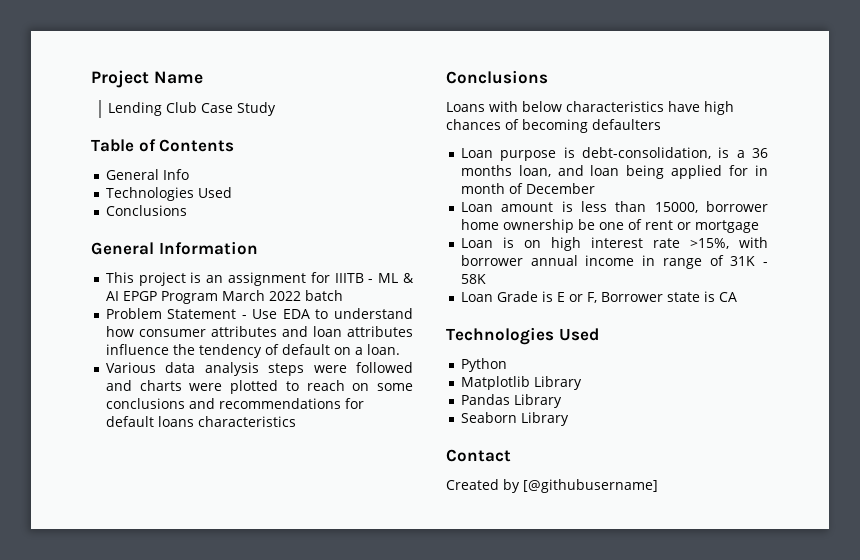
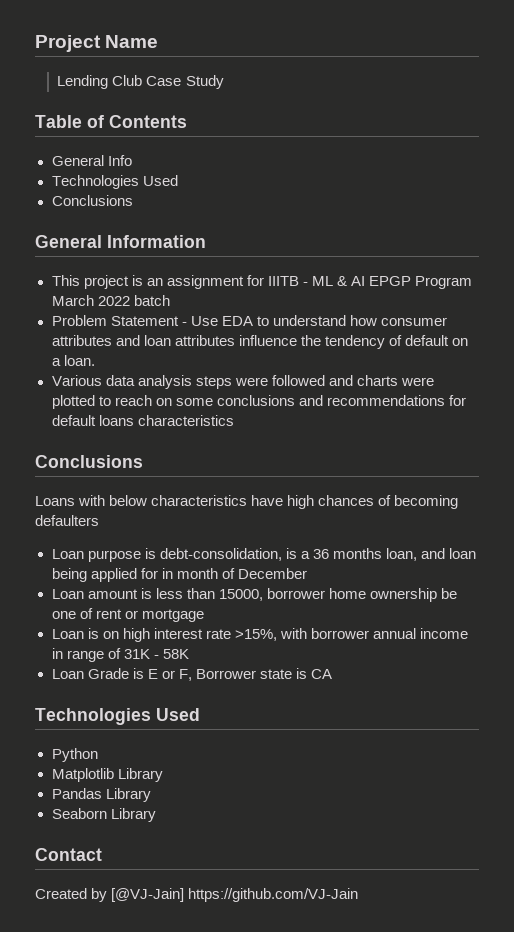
[523,479,658,493] [@githubusername] -> [111,888,359,902] [@VJ-Jain] https://github.com/VJ-Jain

